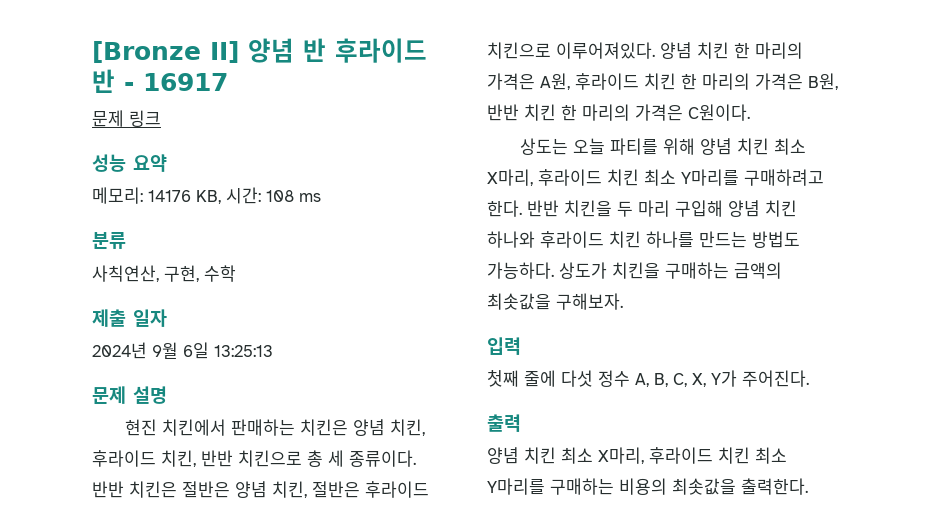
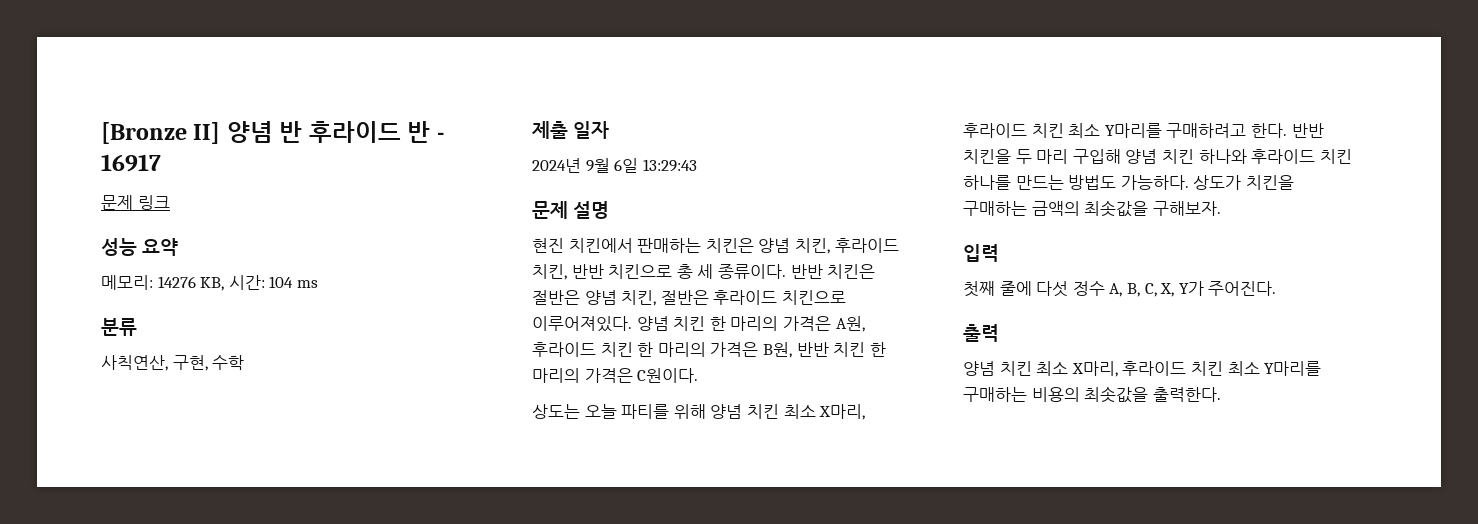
[148,190,191,202] 14176 -> [157,276,196,288] 14276
[266,190,294,202] 108 -> [269,276,294,288] 104
[214,345,273,357] 13:25:13 -> [642,159,697,172] 13:29:43

